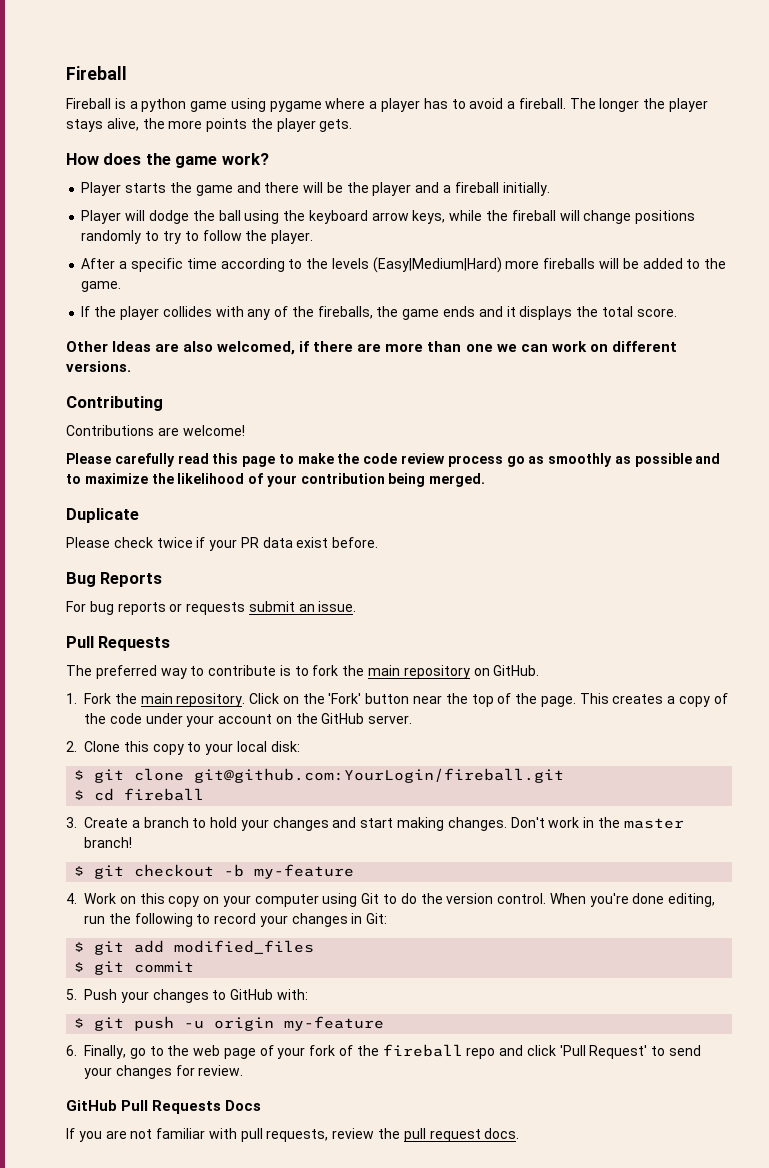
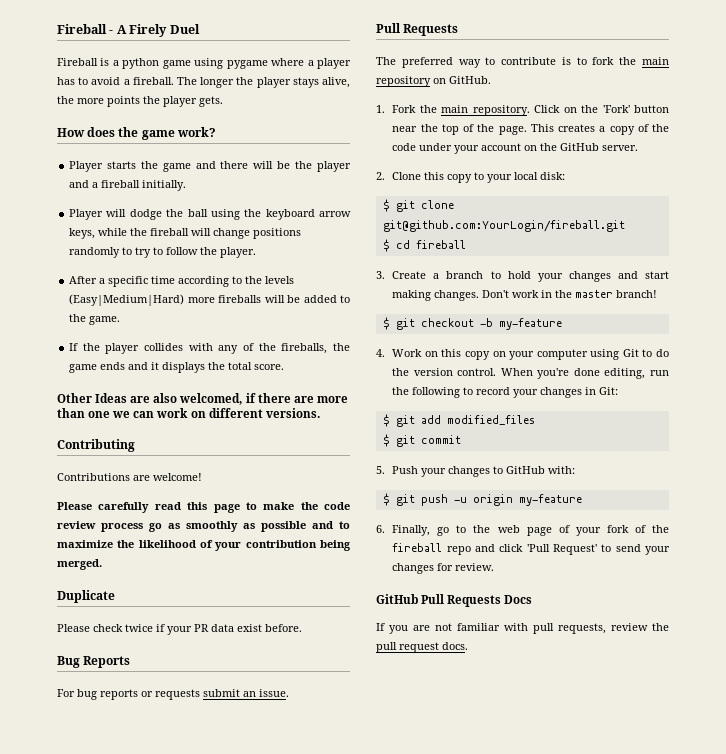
[66,66,127,80] Fireball -> [57,24,200,37] Fireball - A Firely Duel

